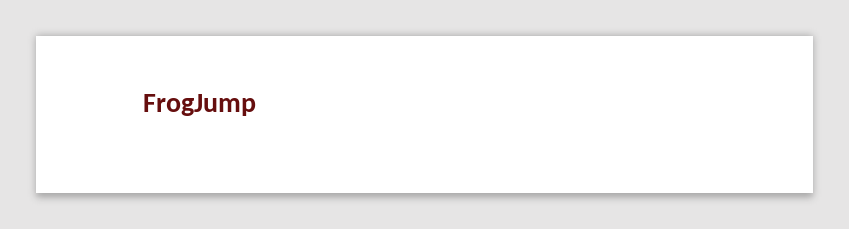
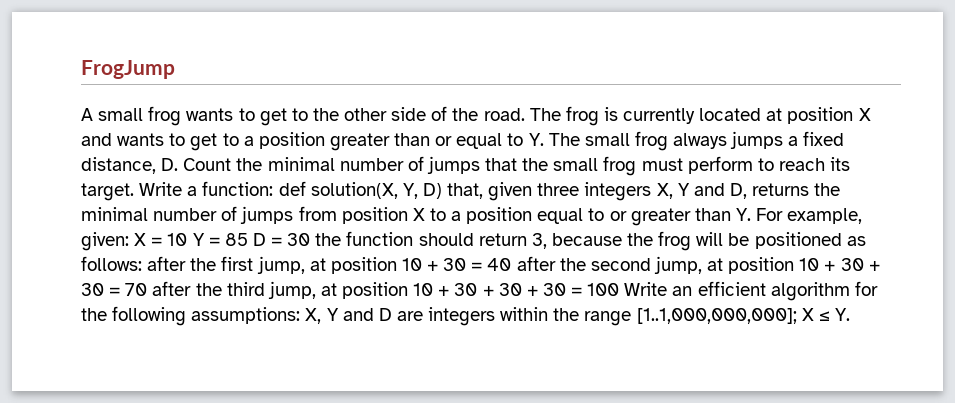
(256, 105) none -> [81,106,871,126] [81,131,845,151] [81,156,851,176] [81,181,841,201] [81,206,863,226] [81,231,866,251] [81,256,880,274] [81,281,878,301] [81,306,850,326] // A small frog wants to get to the other side of the road. The frog is currently located at position X and wants to get to a position greater than or equal to Y. The small frog always jumps a fixed distance, D. Count the minimal number of jumps that the small frog must perform to reach its target. Write a function: def solution(X, Y, D) that, given three integers X, Y and D, returns the minimal number of jumps from position X to a position equal to or greater than Y. For example, given: X = 10 Y = 85 D = 30 the function should return 3, because the frog will be positioned as follows: after the first jump, at position 10 + 30 = 40 after the second jump, at position 10 + 30 + 30 = 70 after the third jump, at position 10 + 30 + 30 + 30 = 100 Write an efficient algorithm for the following assumptions: X, Y and D are integers within the range [1..1,000,000,000]; X ≤ Y.

